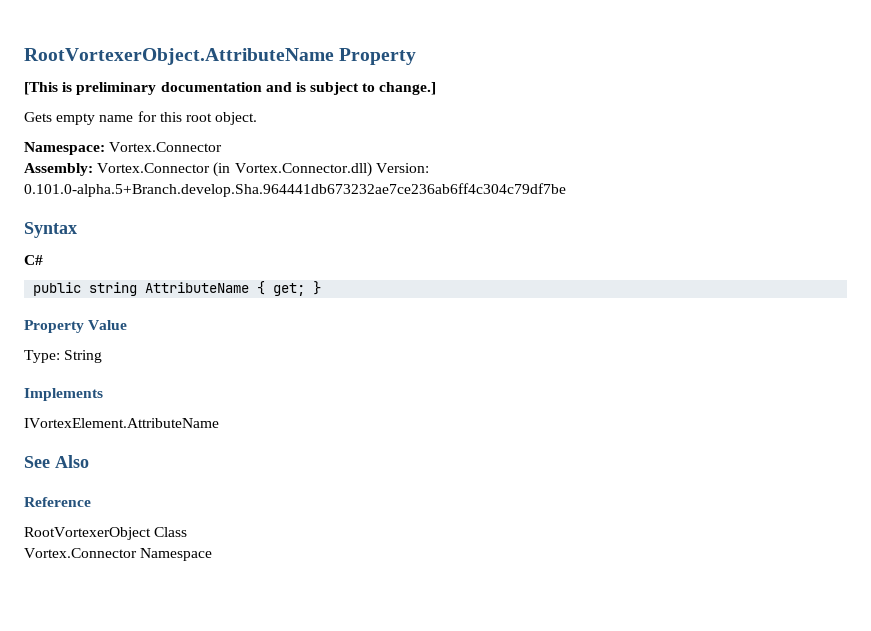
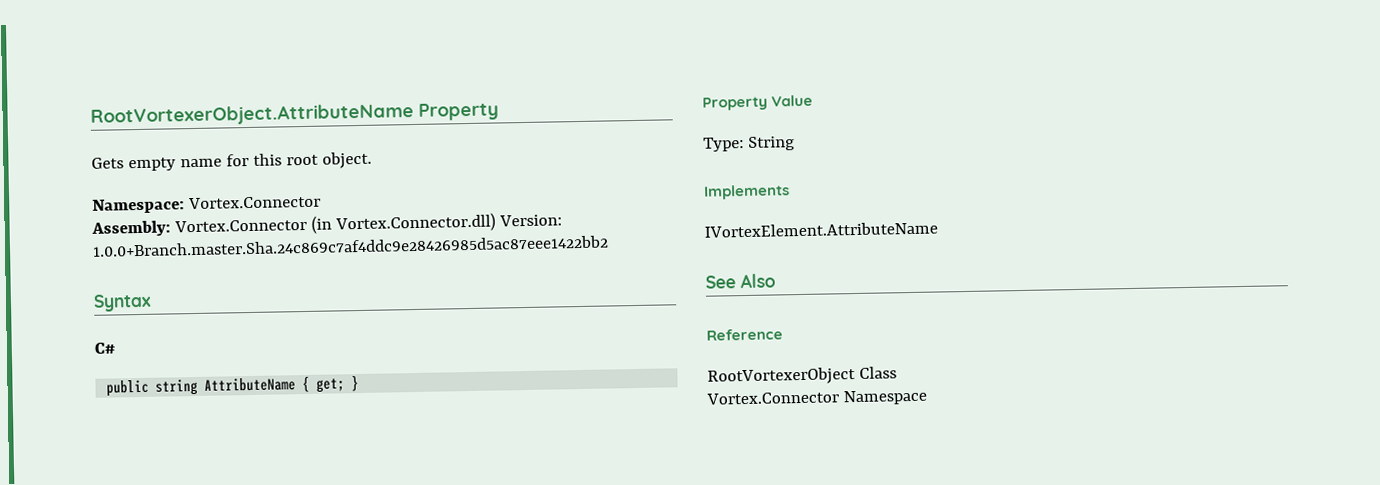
[24,82,437,95] // [This is preliminary documentation and is subject to change.] -> (499, 111) none
[24,183,566,197] 0.101.0-alpha.5+Branch.develop.Sha.964441db673232ae7ce236ab6ff4c304c79df7be -> [92,235,609,257] 1.0.0+Branch.master.Sha.24c869c7af4ddc9e28426985d5ac87eee1422bb2

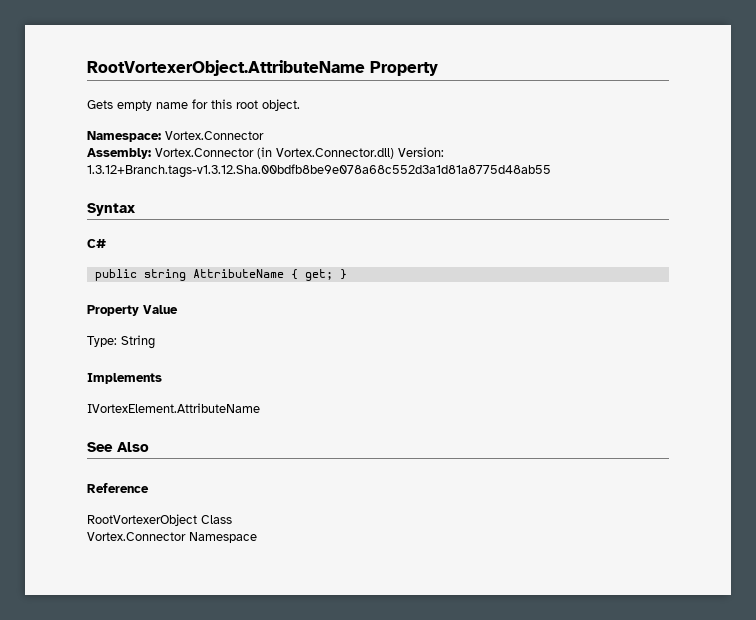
[92,235,609,257] 1.0.0+Branch.master.Sha.24c869c7af4ddc9e28426985d5ac87eee1422bb2 -> [87,164,551,178] 1.3.12+Branch.tags-v1.3.12.Sha.00bdfb8be9e078a68c552d3a1d81a8775d48ab55

